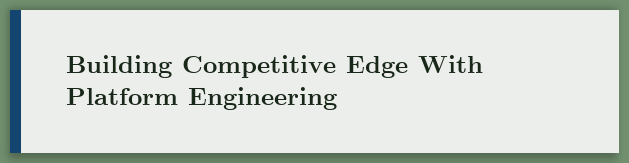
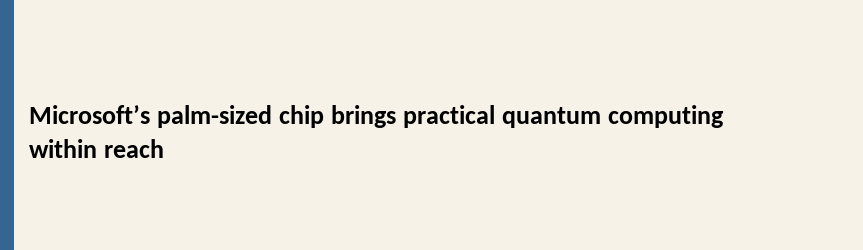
[66,55,483,78] [66,87,337,110] Building Competitive Edge With Platform Engineering -> [29,105,725,128] [29,139,165,158] Microsoft’s palm-sized chip brings practical quantum computing within reach

